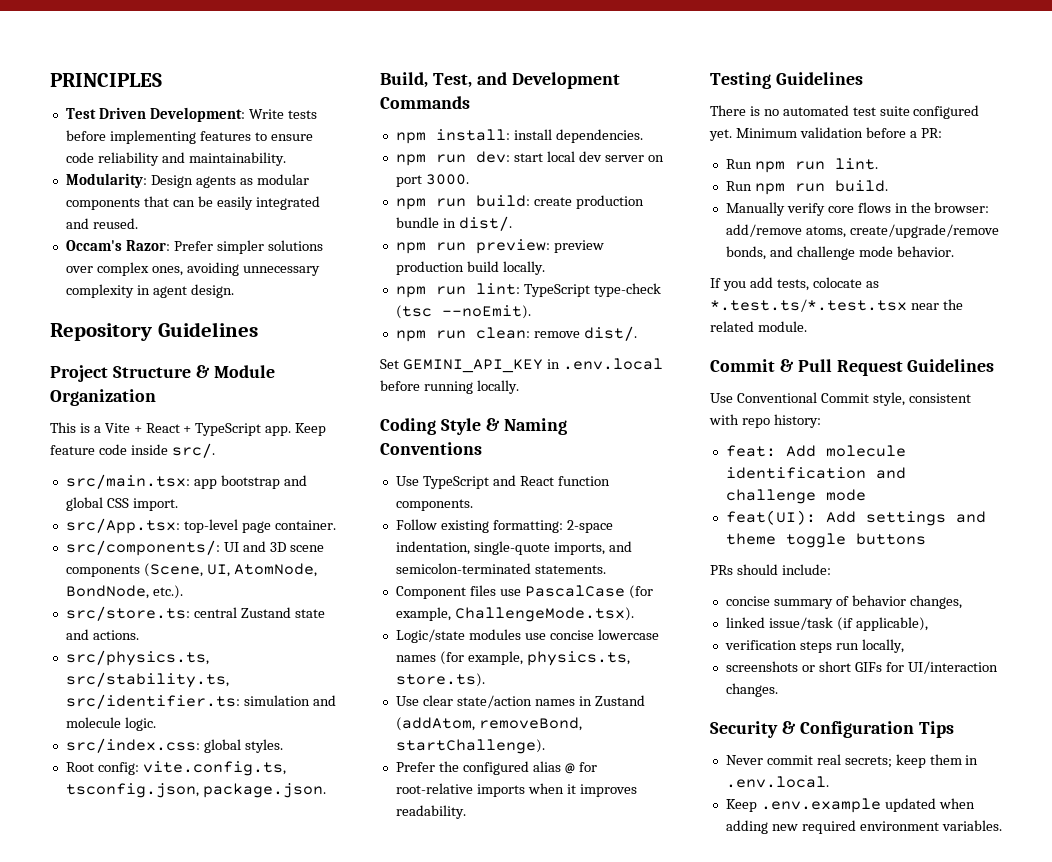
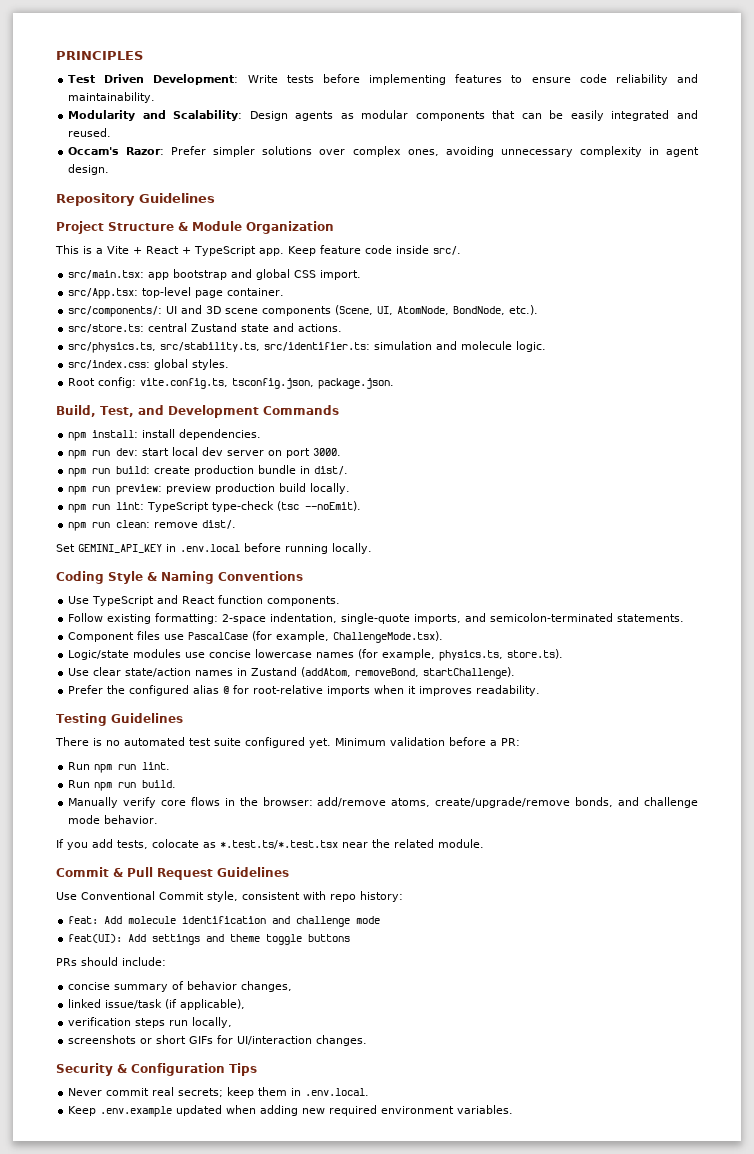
[65,173,147,188] Modularity: -> [68,110,243,121] Modularity and Scalability:

